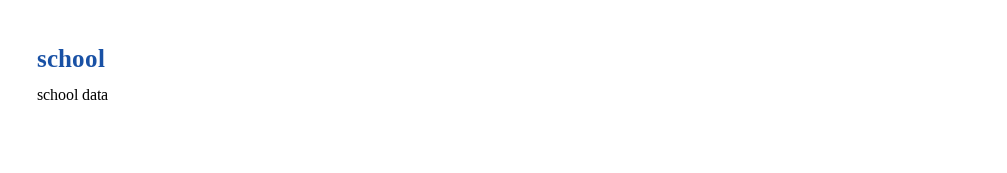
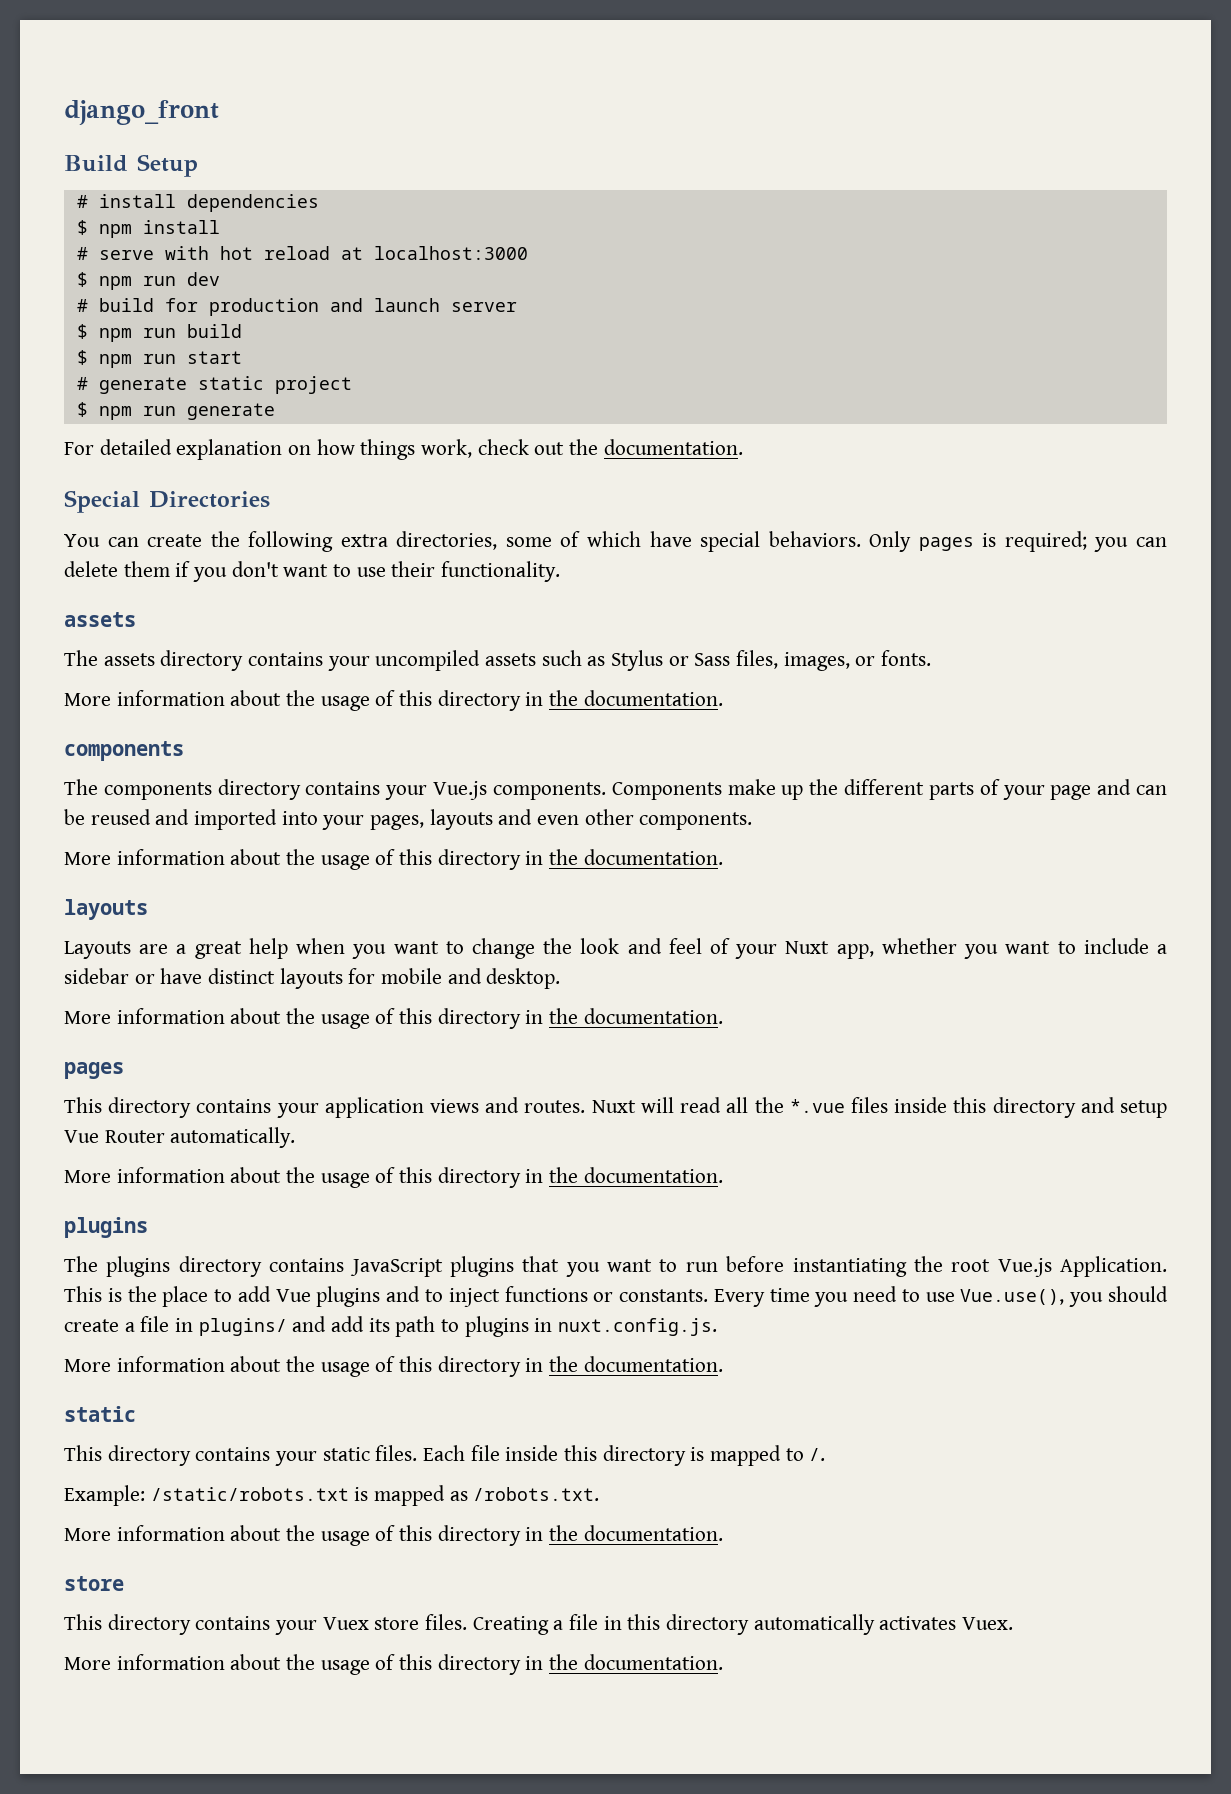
[37,49,105,67] [37,89,109,100] school // school data -> [64,100,219,125] [64,154,198,177] [76,194,319,212] [76,220,220,238] [76,246,528,260] [76,272,220,290] [76,298,517,316] [76,324,242,342] [76,350,242,368] [76,376,352,394] [76,402,275,420] [64,439,743,460] [64,490,270,513] [64,531,1167,552] [64,561,561,582] [64,612,136,627] [64,650,932,671] [64,690,723,711] [64,741,184,761] [64,779,1168,800] [64,809,753,830] [64,849,723,870] [64,899,148,920] [64,938,1168,959] [64,968,561,989] [64,1008,723,1029] [64,1062,124,1079] [64,1097,1167,1118] [64,1127,296,1148] [64,1167,723,1188] [64,1217,148,1238] [64,1256,1167,1277] [64,1286,1168,1307] [64,1316,718,1337] [64,1356,723,1377] [64,1406,136,1422] [64,1445,826,1466] [64,1485,600,1506] [64,1525,723,1546] [64,1576,124,1591] [64,1614,1014,1635] [64,1654,723,1675] django_front // Build Setup // # install dependencies // $ npm install // # serve with hot reload at localhost:3000 // $ npm run dev // # build for production and launch server // $ npm run build // $ npm run start // # generate static project // $ npm run generate // For detailed explanation on how things work, check out the documentation. // Special Directories // You can create the following extra directories, some of which have special behaviors. Only pages is required; you can delete them if you don't want to use their functionality. // assets // The assets directory contains your uncompiled assets such as Stylus or Sass files, images, or fonts. // More information about the usage of this directory in the documentation. // components // The components directory contains your Vue.js components. Components make up the different parts of your page and can be reused and imported into your pages, layouts and even other components. // More information about the usage of this directory in the documentation. // layouts // Layouts are a great help when you want to change the look and feel of your Nuxt app, whether you want to include a sidebar or have distinct layouts for mobile and desktop. // More information about the usage of this directory in the documentation. // pages // This directory contains your application views and routes. Nuxt will read all the *.vue files inside this directory and setup Vue Router automatically. // More information about the usage of this directory in the documentation. // plugins // The plugins directory contains JavaScript plugins that you want to run before instantiating the root Vue.js Application. This is the place to add Vue plugins and to inject functions or constants. Every time you need to use Vue.use(), you should create a file in plugins/ and add its path to plugins in nuxt.config.js. // More information about the usage of this directory in the documentation. // static // This directory contains your static files. Each file inside this directory is mapped to /. // Example: /static/robots.txt is mapped as /robots.txt. // More information about the usage of this directory in the documentation. // store // This directory contains your Vuex store files. Creating a file in this directory automatically activates Vuex. // More information about the usage of this directory in the documentation.

